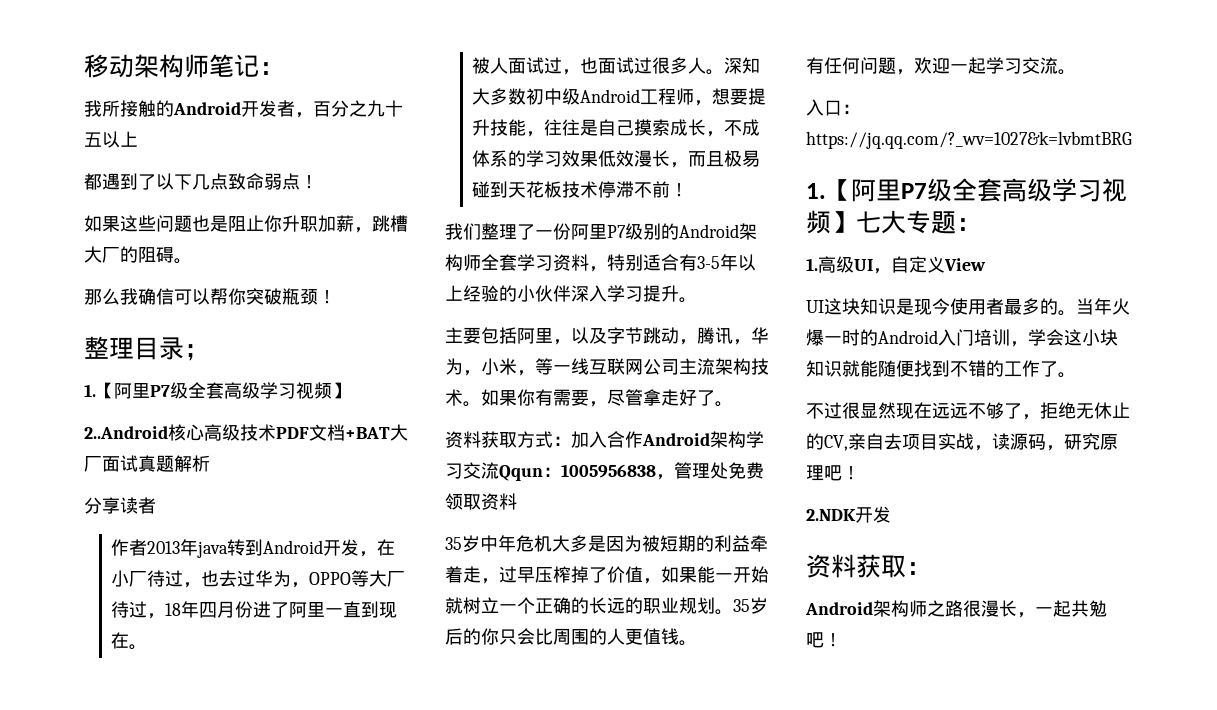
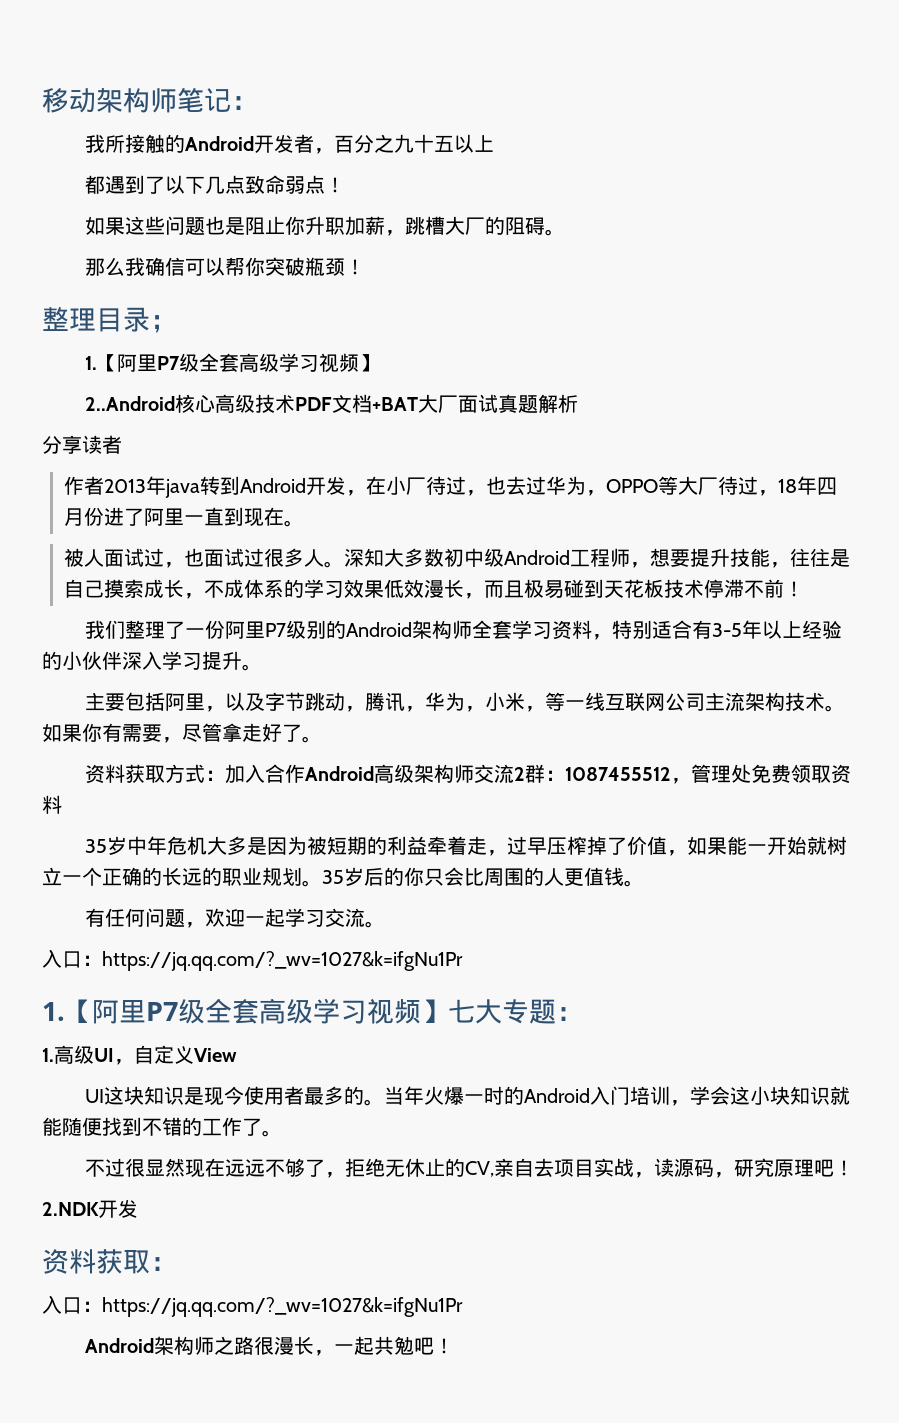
[710,431,764,448] [445,462,656,481] 架构学习交流Qqun：1005956838 -> [374,764,672,783] 高级架构师交流2群：1087455512
[806,131,1132,149] https://jq.qq.com/?_wv=1027&k=lvbmtBRG -> [102,951,463,971] https://jq.qq.com/?_wv=1027&k=ifgNu1Pr
(931, 568) none -> [42,1295,463,1317] // 入口：https://jq.qq.com/?_wv=1027&k=ifgNu1Pr

